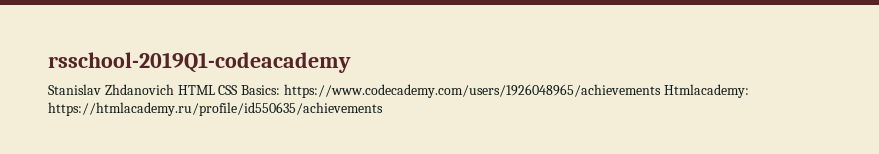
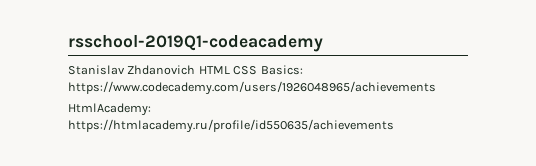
[663,84,749,98] Htmlacademy: -> [68,103,151,116] // HtmlAcademy:

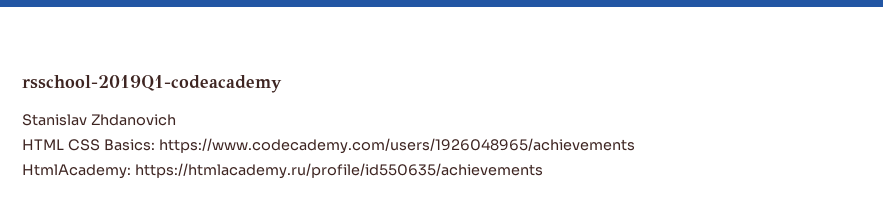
(196, 70) none -> (176, 120) //

